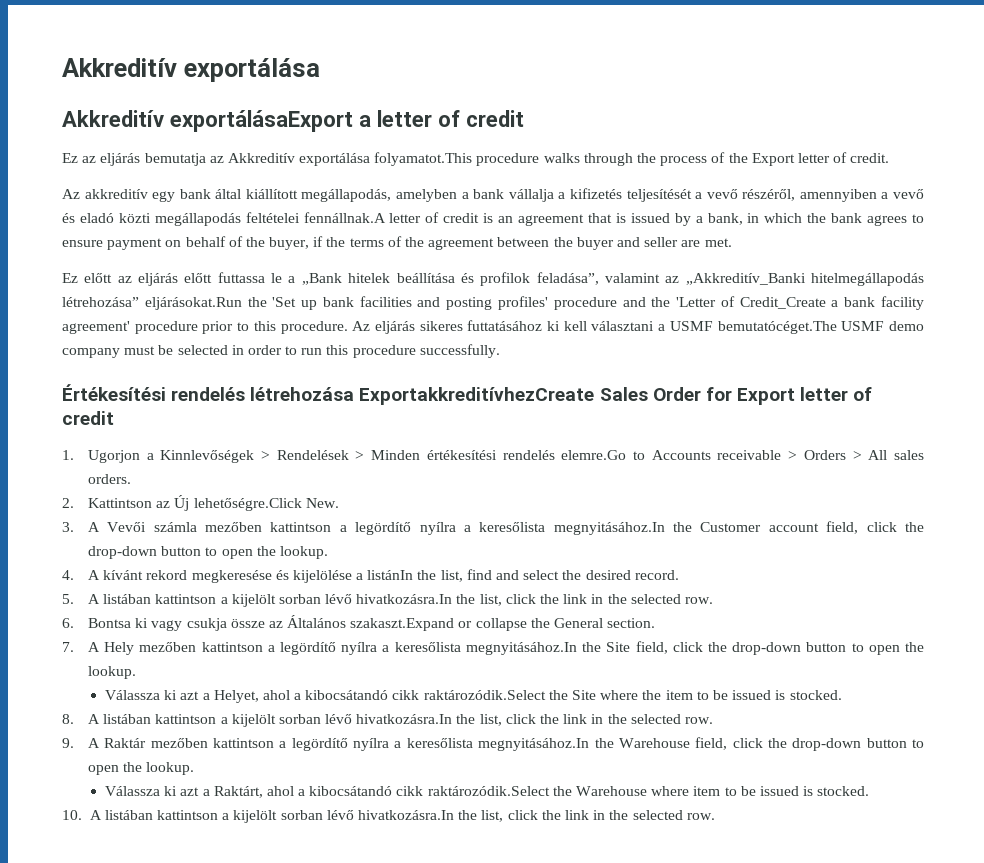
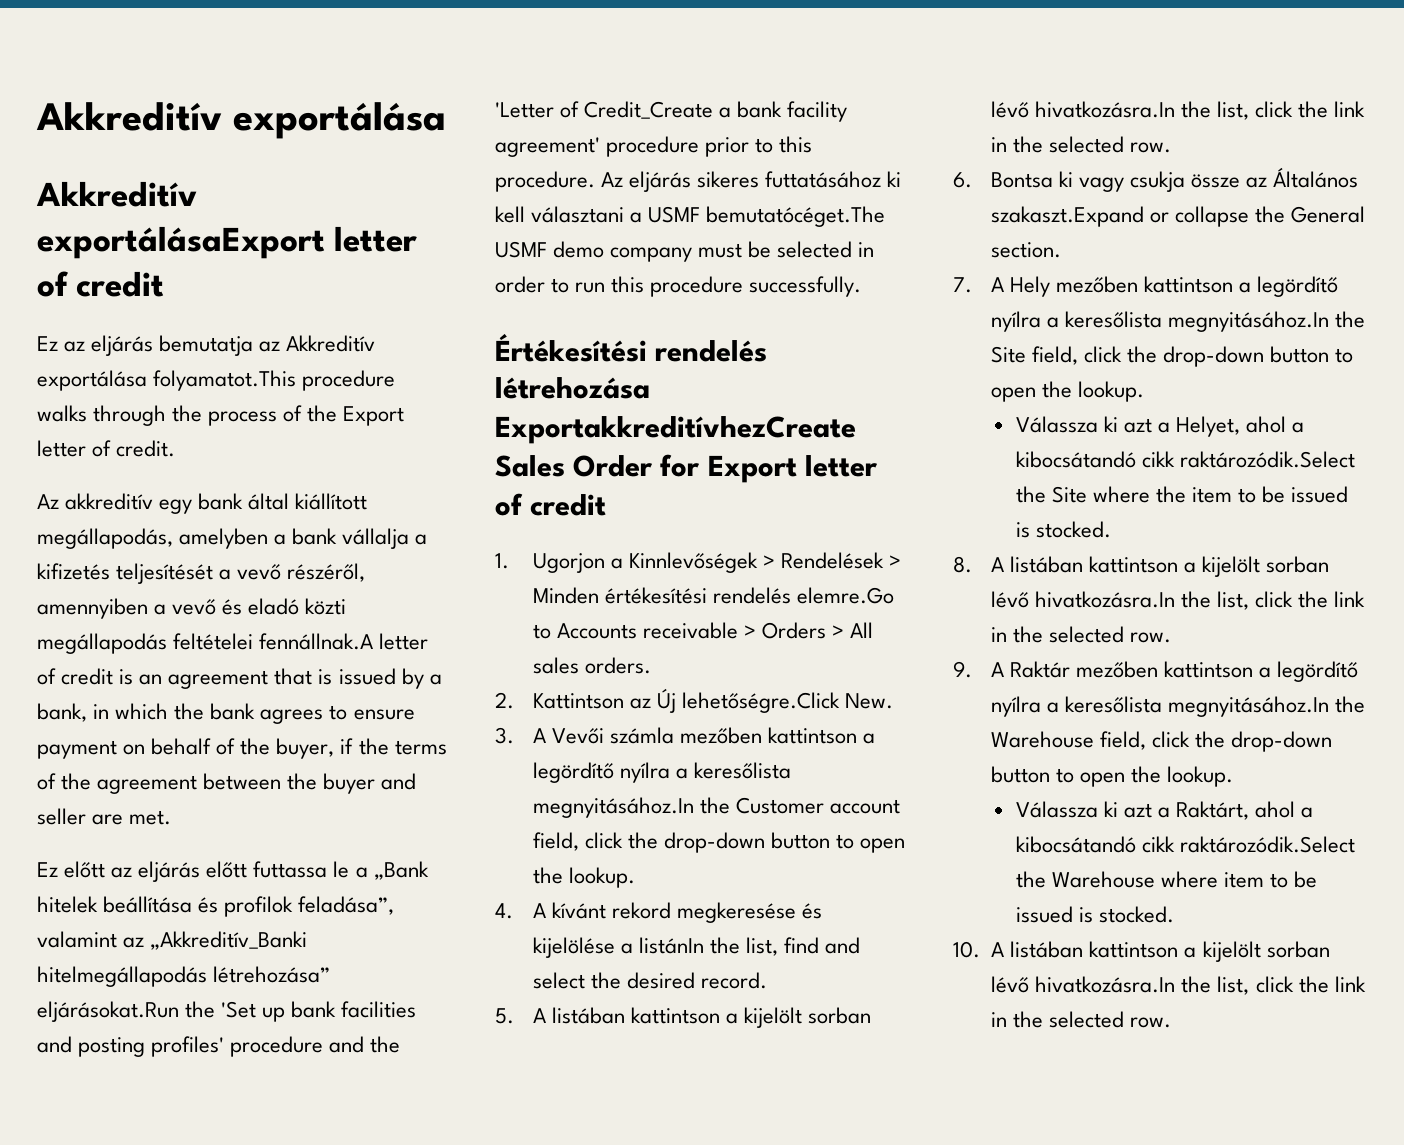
[359,115,371,127] a -> (325, 242) none

